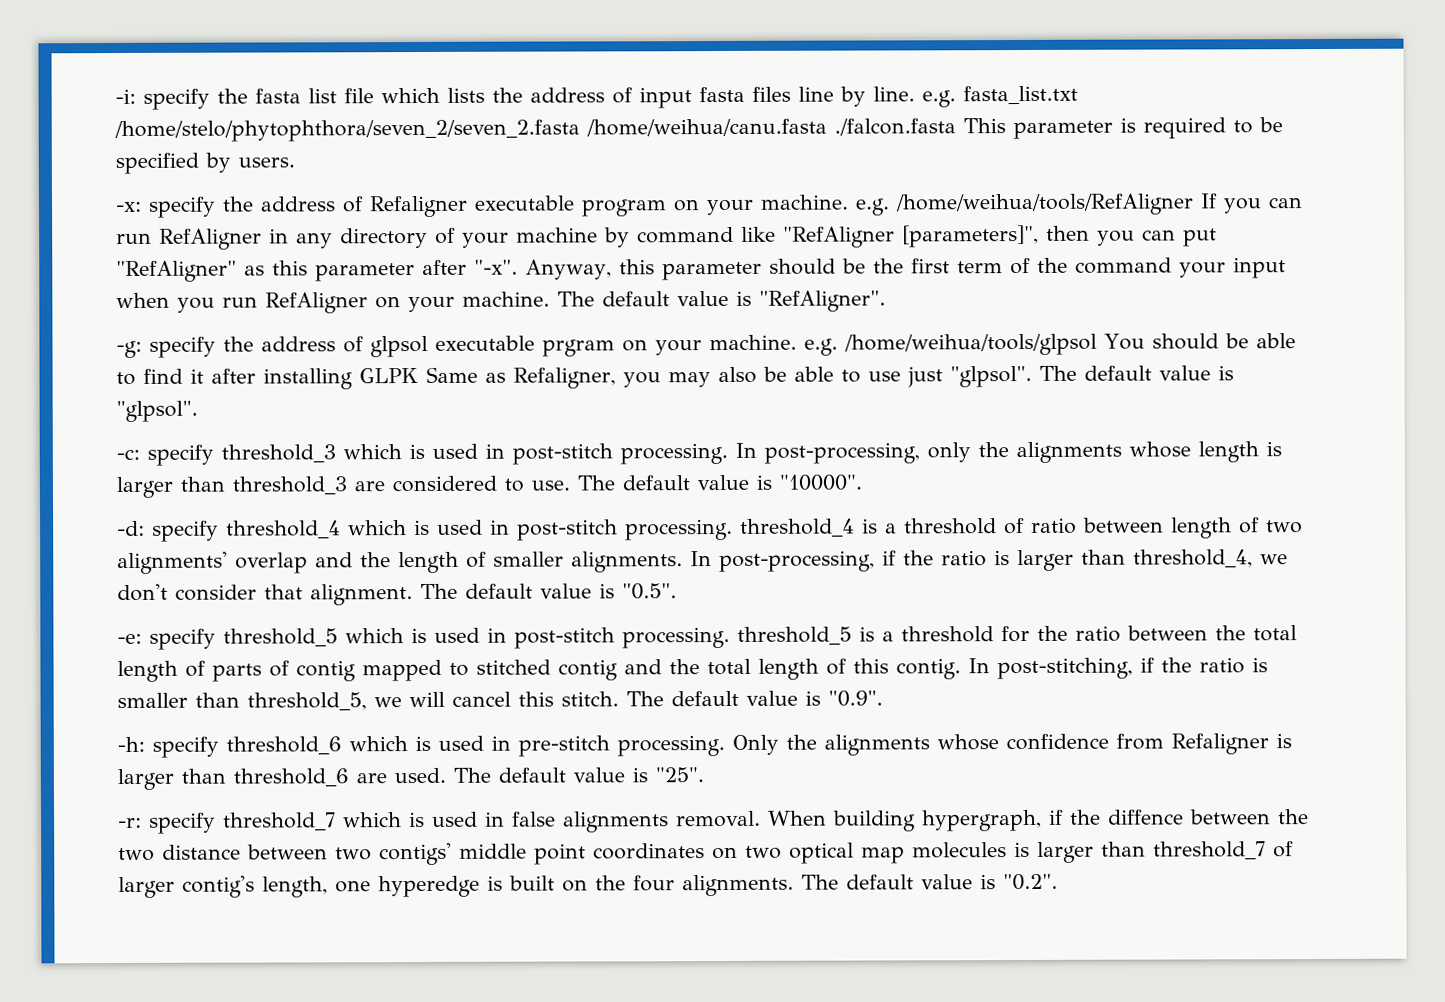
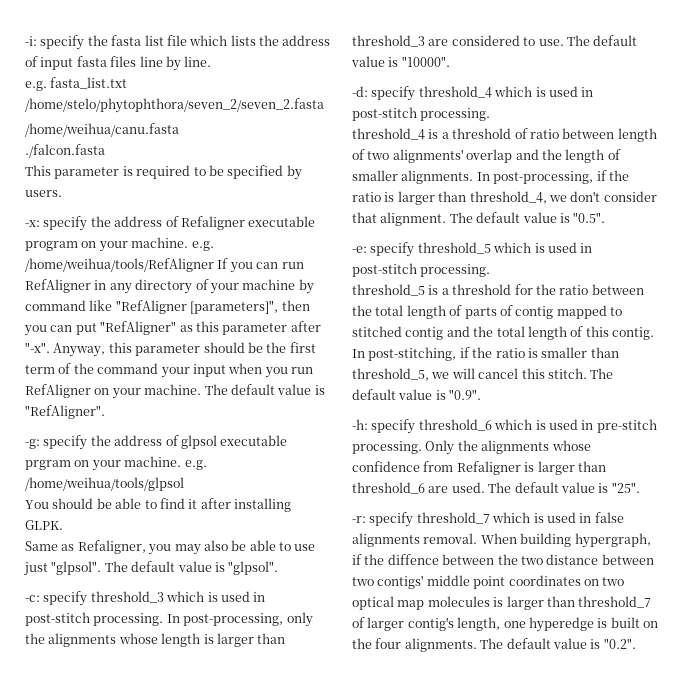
(915, 94) none -> (212, 61) //
(580, 131) none -> (324, 105) //
(827, 127) none -> (179, 130) //
(956, 127) none -> (105, 151) //
(1097, 344) none -> (184, 484) //
[359,368,419,384] GLPK -> [25,520,63,530] GLPK. //
(733, 529) none -> (491, 114) //
(730, 637) none -> (491, 270) //

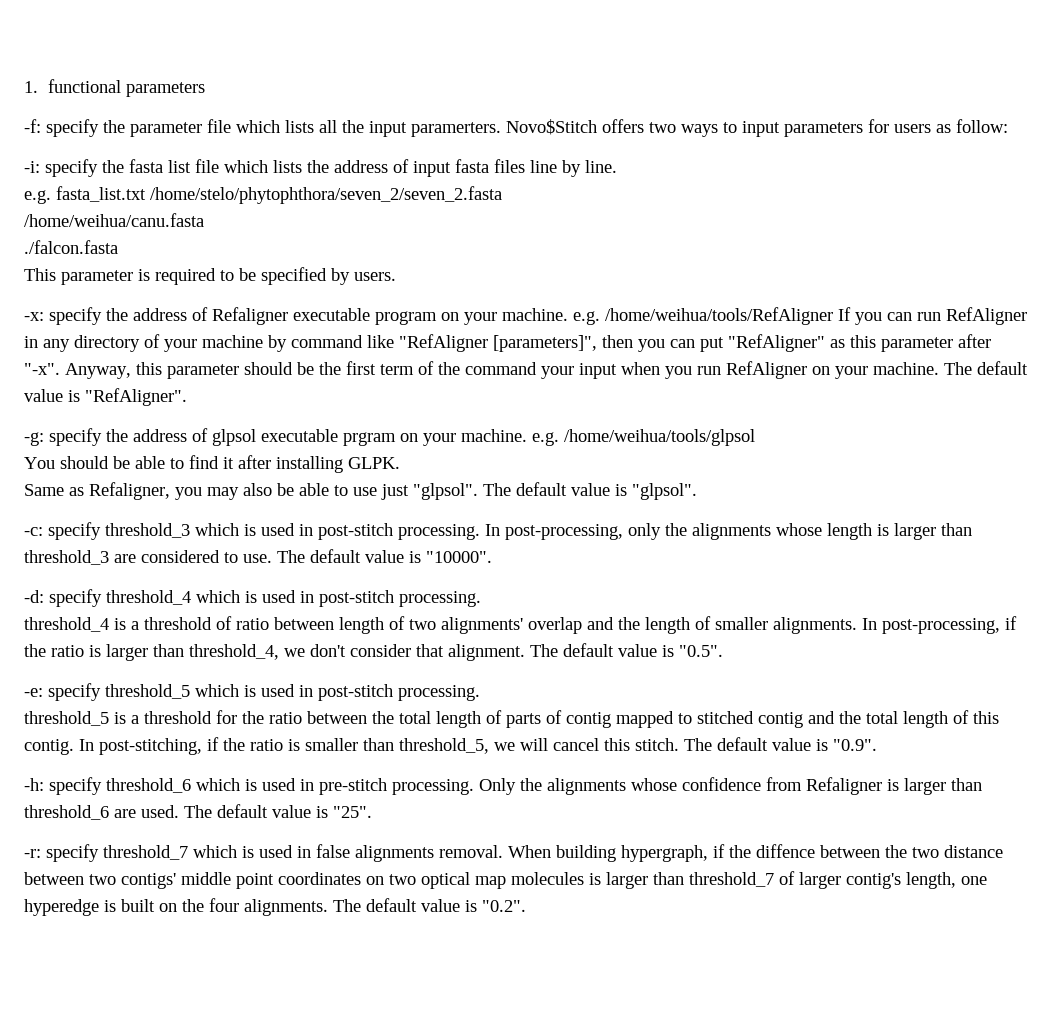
(25, 41) none -> [24,79,205,97] [24,119,1008,137] 1. functional parameters // -f: specify the parameter file which lists all the input paramerters. Novo$Stitch offers two ways to input parameters for users as follow: //

